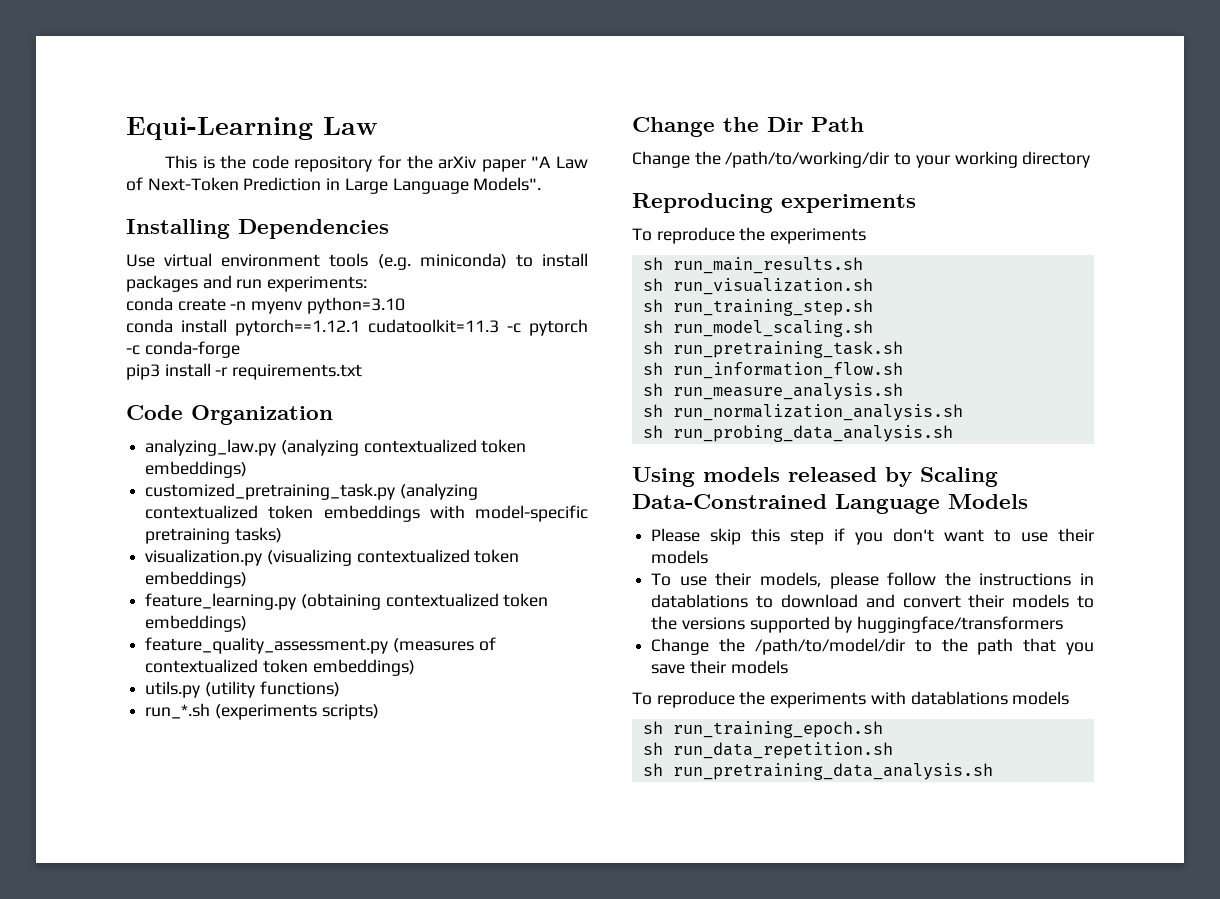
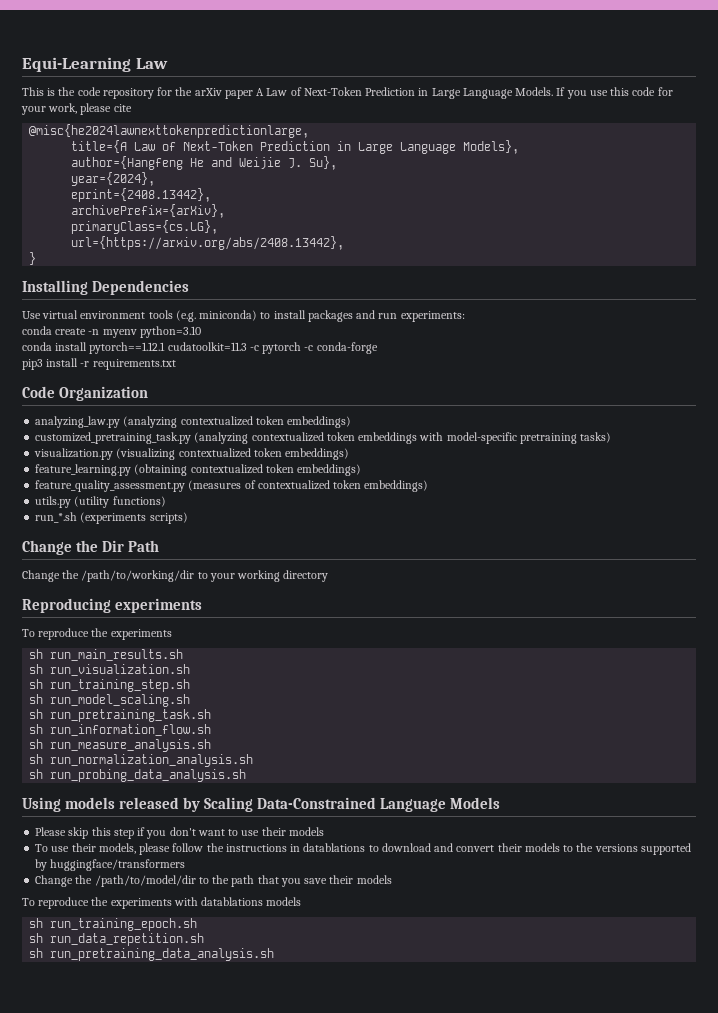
[531,156,589,169] [126,177,542,194] "A Law of Next-Token Prediction in Large Language Models". -> [256,87,673,99] [21,103,132,115] [29,124,310,138] [71,140,520,154] [71,156,338,170] [71,172,156,186] [71,188,212,202] [71,204,226,218] [71,220,219,234] [71,236,345,250] [29,252,37,265] A Law of Next-Token Prediction in Large Language Models. If you use this code for your work, please cite // @misc{he2024lawnexttokenpredictionlarge, // title={A Law of Next-Token Prediction in Large Language Models}, // author={Hangfeng He and Weijie J. Su}, // year={2024}, // eprint={2408.13442}, // archivePrefix={arXiv}, // primaryClass={cs.LG}, // url={https://arxiv.org/abs/2408.13442}, // }

